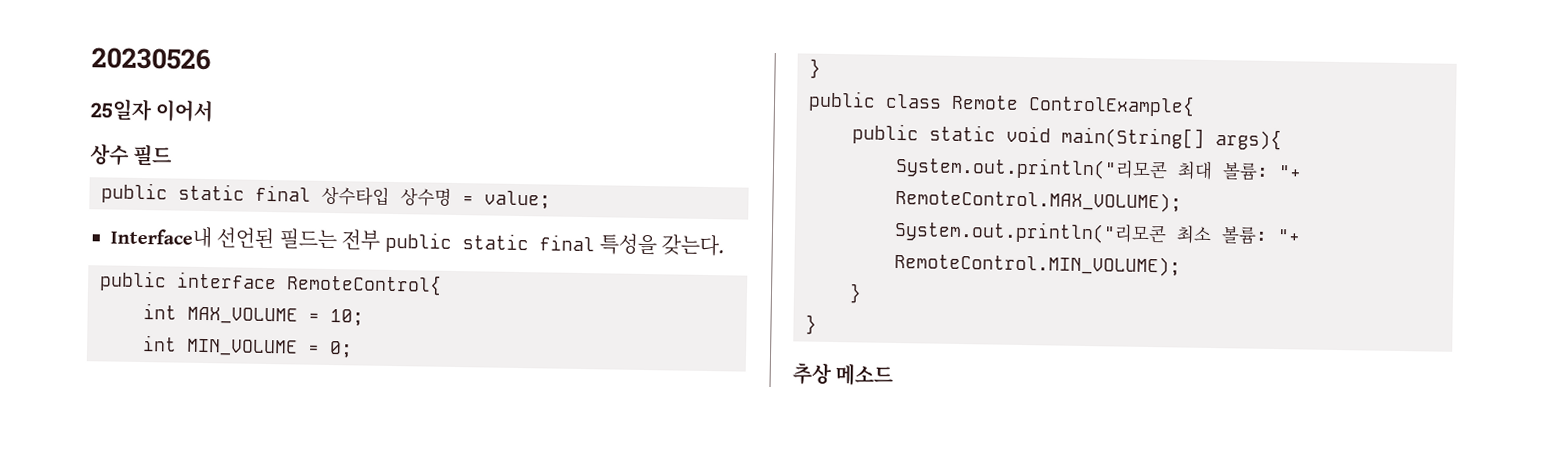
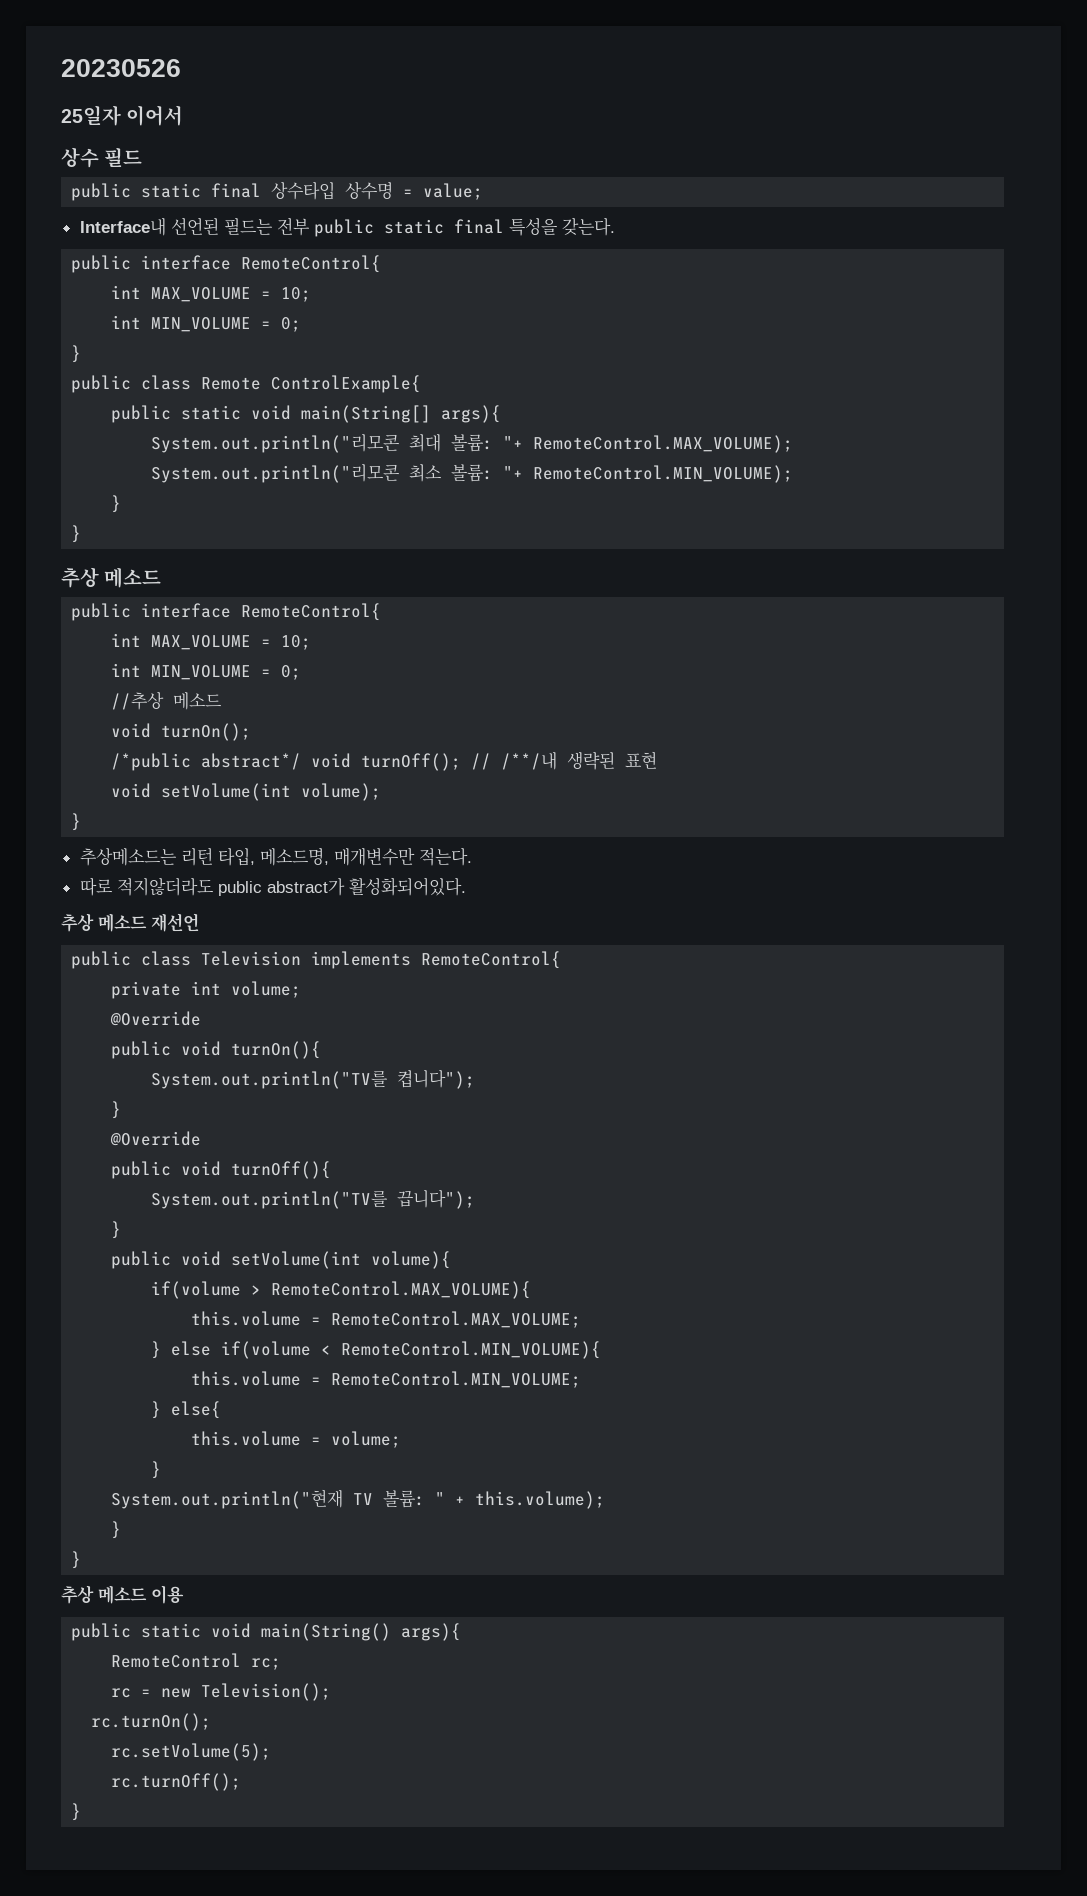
(894, 374) none -> [71,603,382,621] [111,633,312,650] [111,663,302,680] [111,692,223,710] [111,723,252,741] [111,751,658,771] [111,783,382,801] [71,813,82,831] [79,847,472,866] [79,877,466,896] [61,913,199,932] [71,951,562,969] [111,981,302,999] [110,1011,202,1026] [111,1041,322,1059] [151,1070,476,1089] [111,1101,122,1119] [110,1131,202,1146] [111,1161,332,1179] [151,1190,476,1209] [111,1221,122,1239] [111,1251,452,1269] [151,1281,532,1299] [191,1311,582,1328] [151,1341,602,1359] [191,1371,582,1388] [151,1401,222,1419] [191,1431,402,1448] [151,1461,162,1479] [111,1489,606,1509] [111,1521,122,1539] [71,1551,82,1569] [61,1585,184,1604] [71,1623,462,1641] [111,1653,282,1670] [111,1683,332,1701] [91,1713,212,1731] [111,1743,272,1761] [111,1773,242,1791] [71,1803,82,1821] // public interface RemoteControl{ // int MAX_VOLUME = 10; // int MIN_VOLUME = 0; // //추상 메소드 // void turnOn(); // /*public abstract*/ void turnOff(); // /**/내 생략된 표현 // void setVolume(int volume); // } // 추상메소드는 리턴 타입, 메소드명, 매개변수만 적는다. // 따로 적지않더라도 public abstract가 활성화되어있다. // 추상 메소드 재선언 // public class Television implements RemoteControl{ // private int volume; // @Override // public void turnOn(){ // System.out.println("TV를 켭니다"); // } // @Override // public void turnOff(){ // System.out.println("TV를 끕니다"); // } // public void setVolume(int volume){ // if(volume > RemoteControl.MAX_VOLUME){ // this.volume = RemoteControl.MAX_VOLUME; // } else if(volume < RemoteControl.MIN_VOLUME){ // this.volume = RemoteControl.MIN_VOLUME; // } else{ // this.volume = volume; // } // System.out.println("현재 TV 볼륨: " + this.volume); // } // } // 추상 메소드 이용 // public static void main(String() args){ // RemoteControl rc; // rc = new Television(); // rc.turnOn(); // rc.setVolume(5); // rc.turnOff(); // }

